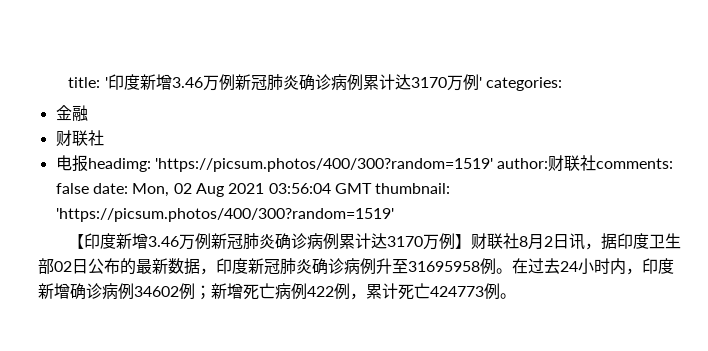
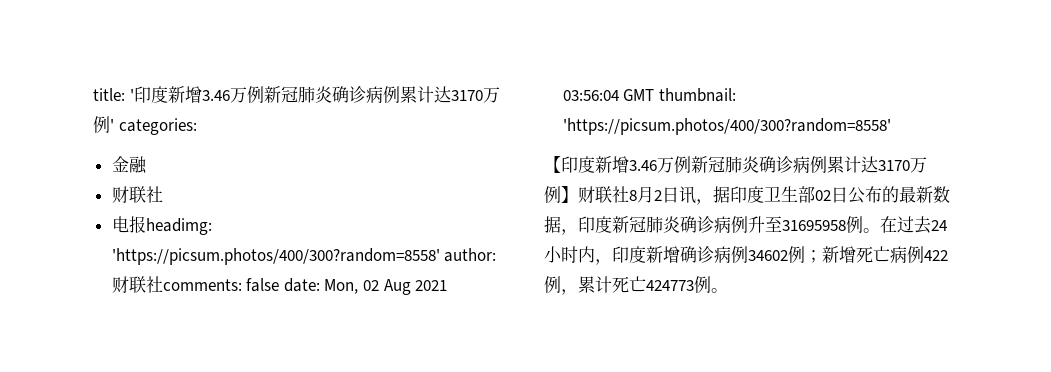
[154,158,493,172] 'https://picsum.photos/400/300?random=1519' -> [111,248,440,265] 'https://picsum.photos/400/300?random=8558'
[55,208,394,222] 'https://picsum.photos/400/300?random=1519' -> [562,118,891,135] 'https://picsum.photos/400/300?random=8558'

